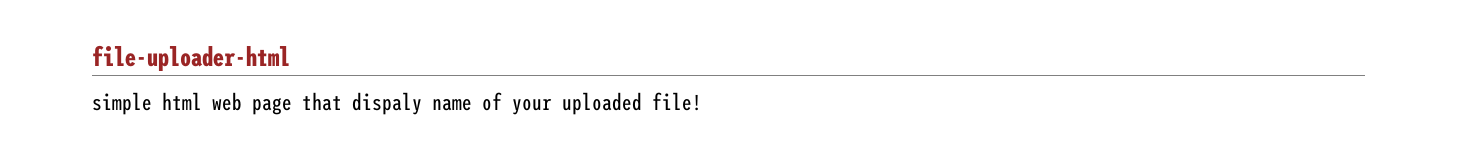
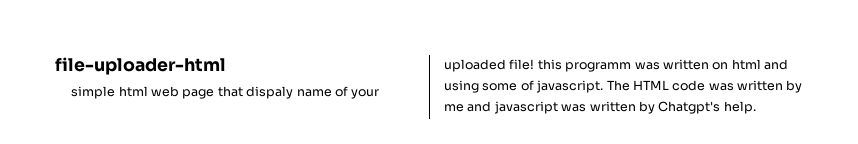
(702, 101) none -> [537,59,788,72] [444,80,803,93] [444,101,756,114] this programm was written on html and using some of javascript. The HTML code was written by me and javascript was written by Chatgpt's help.

